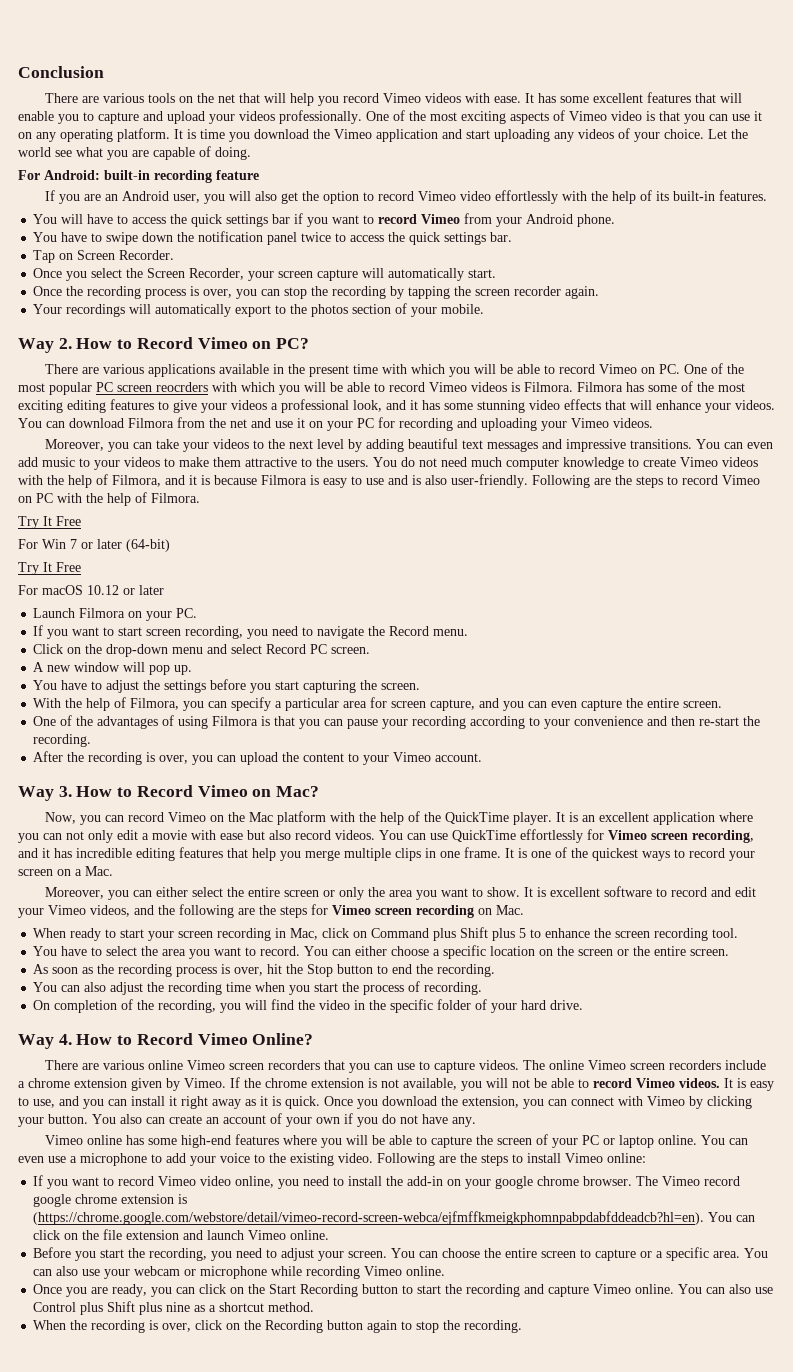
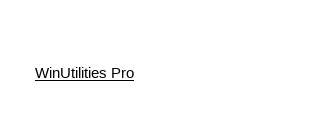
[18,66,104,78] [45,92,743,106] [18,110,762,124] [18,128,748,142] [18,146,251,160] [18,170,259,183] [45,190,768,204] [33,213,616,227] [33,231,513,245] [33,250,175,263] [33,268,497,281] [33,286,600,299] [33,303,485,317] [18,337,310,353] [45,363,745,377] [18,381,745,395] [18,399,775,413] [18,417,653,431] [45,438,774,452] [18,457,758,470] [18,474,760,488] [18,492,200,506] [18,516,81,529] [18,539,170,552] [18,562,81,575] [18,585,164,595] [33,608,198,621] [33,625,469,639] [33,644,371,657] [33,662,193,675] [33,679,421,693] [33,697,723,711] [33,715,761,729] [33,734,92,747] [33,751,483,765] [18,785,320,801] [45,811,754,825] [18,829,754,843] [18,847,755,861] [18,866,113,876] [45,886,757,900] [18,904,524,918] [33,927,739,941] [33,945,730,959] [33,964,496,977] [33,981,483,995] [33,999,584,1013] [18,1033,314,1049] [45,1060,767,1073] [18,1077,774,1091] [18,1096,752,1109] [18,1113,476,1127] [45,1134,749,1148] [18,1153,646,1166] [33,1175,741,1189] [33,1194,188,1207] [33,1211,756,1225] [33,1229,330,1240] [33,1247,769,1261] [33,1266,446,1279] [33,1284,774,1297] [33,1301,315,1315] [33,1320,523,1333] Conclusion // There are various tools on the net that will help you record Vimeo videos with ease. It has some excellent features that will enable you to capture and upload your videos professionally. One of the most exciting aspects of Vimeo video is that you can use it on any operating platform. It is time you download the Vimeo application and start uploading any videos of your choice. Let the world see what you are capable of doing. // For Android: built-in recording feature // If you are an Android user, you will also get the option to record Vimeo video effortlessly with the help of its built-in features. // You will have to access the quick settings bar if you want to record Vimeo from your Android phone. // You have to swipe down the notification panel twice to access the quick settings bar. // Tap on Screen Recorder. // Once you select the Screen Recorder, your screen capture will automatically start. // Once the recording process is over, you can stop the recording by tapping the screen recorder again. // Your recordings will automatically export to the photos section of your mobile. // Way 2. How to Record Vimeo on PC? // There are various applications available in the present time with which you will be able to record Vimeo on PC. One of the most popular PC screen reocrders with which you will be able to record Vimeo videos is Filmora. Filmora has some of the most exciting editing features to give your videos a professional look, and it has some stunning video effects that will enhance your videos. You can download Filmora from the net and use it on your PC for recording and uploading your Vimeo videos. // Moreover, you can take your videos to the next level by adding beautiful text messages and impressive transitions. You can even add music to your videos to make them attractive to the users. You do not need much computer knowledge to create Vimeo videos with the help of Filmora, and it is because Filmora is easy to use and is also user-friendly. Following are the steps to record Vimeo on PC with the help of Filmora. // Try It Free // For Win 7 or later (64-bit) // Try It Free // For macOS 10.12 or later // Launch Filmora on your PC. // If you want to start screen recording, you need to navigate the Record menu. // Click on the drop-down menu and select Record PC screen. // A new window will pop up. // You have to adjust the settings before you start capturing the screen. // With the help of Filmora, you can specify a particular area for screen capture, and you can even capture the entire screen. // One of the advantages of using Filmora is that you can pause your recording according to your convenience and then re-start the recording. // After the recording is over, you can upload the content to your Vimeo account. // Way 3. How to Record Vimeo on Mac? // Now, you can record Vimeo on the Mac platform with the help of the QuickTime player. It is an excellent application where you can not only edit a movie with ease but also record videos. You can use QuickTime effortlessly for Vimeo screen recording, and it has incredible editing features that help you merge multiple clips in one frame. It is one of the quickest ways to record your screen on a Mac. // Moreover, you can either select the entire screen or only the area you want to show. It is excellent software to record and edit your Vimeo videos, and the following are the steps for Vimeo screen recording on Mac. // When ready to start your screen recording in Mac, click on Command plus Shift plus 5 to enhance the screen recording tool. // You have to select the area you want to record. You can either choose a specific location on the screen or the entire screen. // As soon as the recording process is over, hit the Stop button to end the recording. // You can also adjust the recording time when you start the process of recording. // On completion of the recording, you will find the video in the specific folder of your hard drive. // Way 4. How to Record Vimeo Online? // There are various online Vimeo screen recorders that you can use to capture videos. The online Vimeo screen recorders include a chrome extension given by Vimeo. If the chrome extension is not available, you will not be able to record Vimeo videos. It is easy to use, and you can install it right away as it is quick. Once you download the extension, you can connect with Vimeo by clicking your button. You also can create an account of your own if you do not have any. // Vimeo online has some high-end features where you will be able to capture the screen of your PC or laptop online. You can even use a microphone to add your voice to the existing video. Following are the steps to install Vimeo online: // If you want to record Vimeo video online, you need to install the add-in on your google chrome browser. The Vimeo record google chrome extension is (https://chrome.google.com/webstore/detail/vimeo-record-screen-webca/ejfmffkmeigkphomnpabpdabfddeadcb?hl=en). You can click on the file extension and launch Vimeo online. // Before you start the recording, you need to adjust your screen. You can choose the entire screen to capture or a specific area. You can also use your webcam or microphone while recording Vimeo online. // Once you are ready, you can click on the Start Recording button to start the recording and capture Vimeo online. You can also use Control plus Shift plus nine as a shortcut method. // When the recording is over, click on the Recording button again to stop the recording. -> [35,67,135,78] WinUtilities Pro

